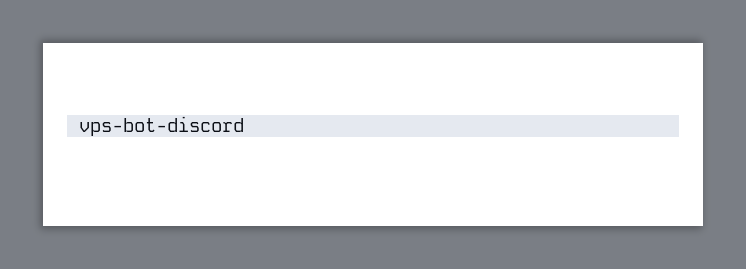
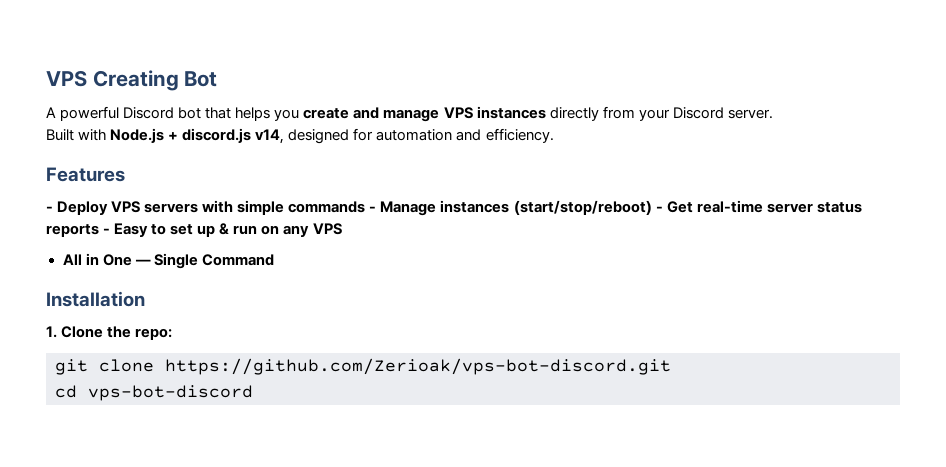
(78, 126) none -> [46,70,218,91] [46,106,773,122] [46,128,554,144] [46,167,125,182] [46,200,862,216] [46,223,342,237] [62,253,274,269] [46,291,145,307] [46,326,173,340] [55,358,671,375] [55,385,77,398] VPS Creating Bot // A powerful Discord bot that helps you create and manage VPS instances directly from your Discord server. // Built with Node.js + discord.js v14, designed for automation and efficiency. // Features // - Deploy VPS servers with simple commands - Manage instances (start/stop/reboot) - Get real-time server status reports - Easy to set up & run on any VPS // All in One — Single Command // Installation // 1. Clone the repo: // git clone https://github.com/Zerioak/vps-bot-discord.git // cd

